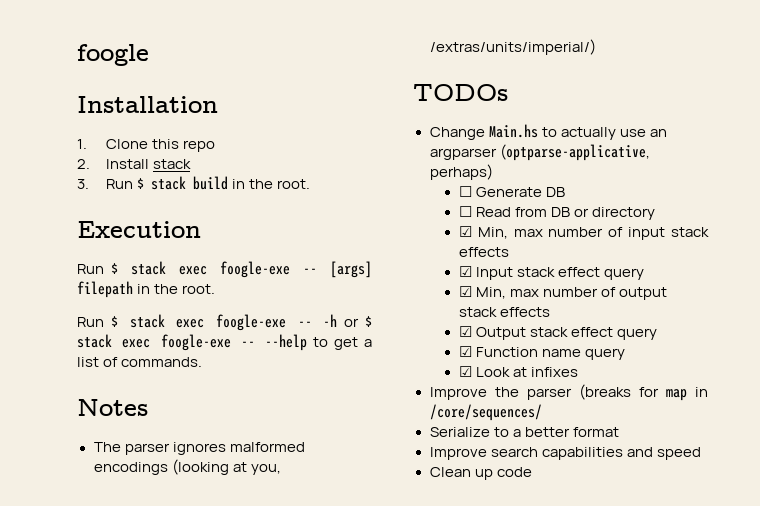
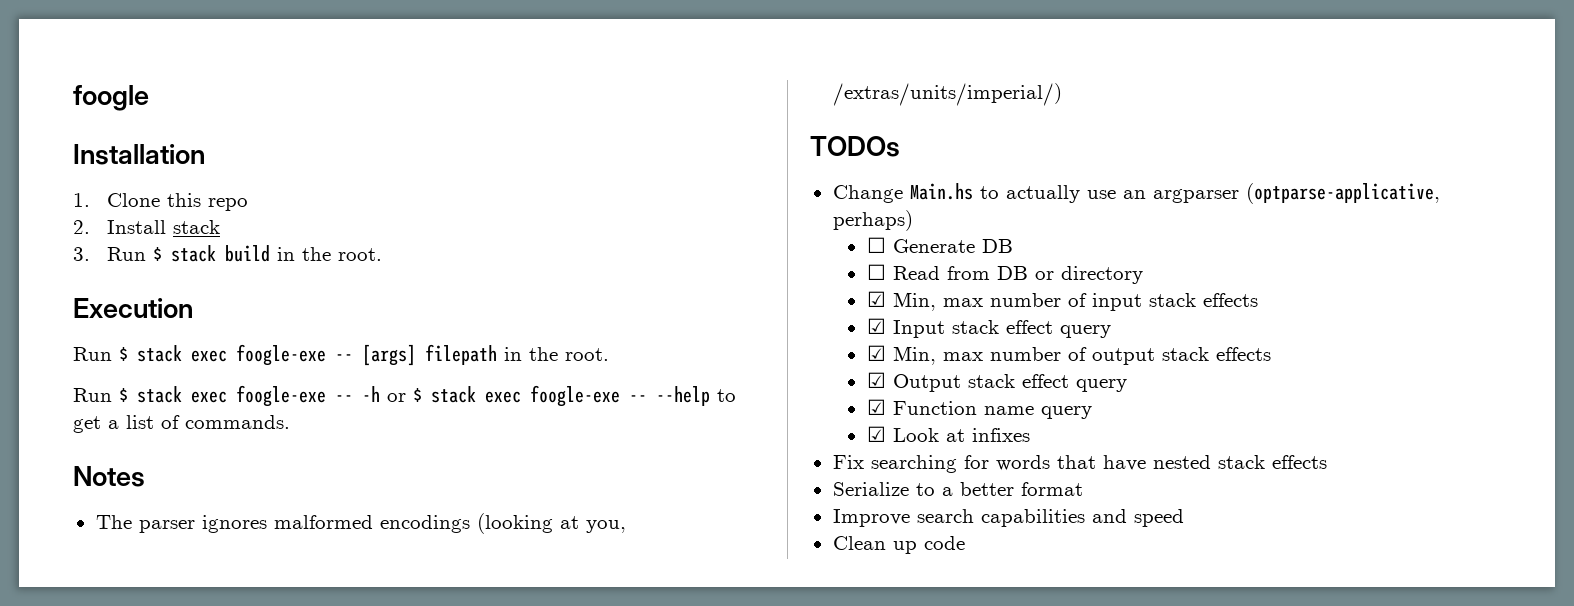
[429,384,708,401] [429,404,542,421] Improve the parser (breaks for map in /core/sequences/ -> [832,455,1327,473] Fix searching for words that have nested stack effects

